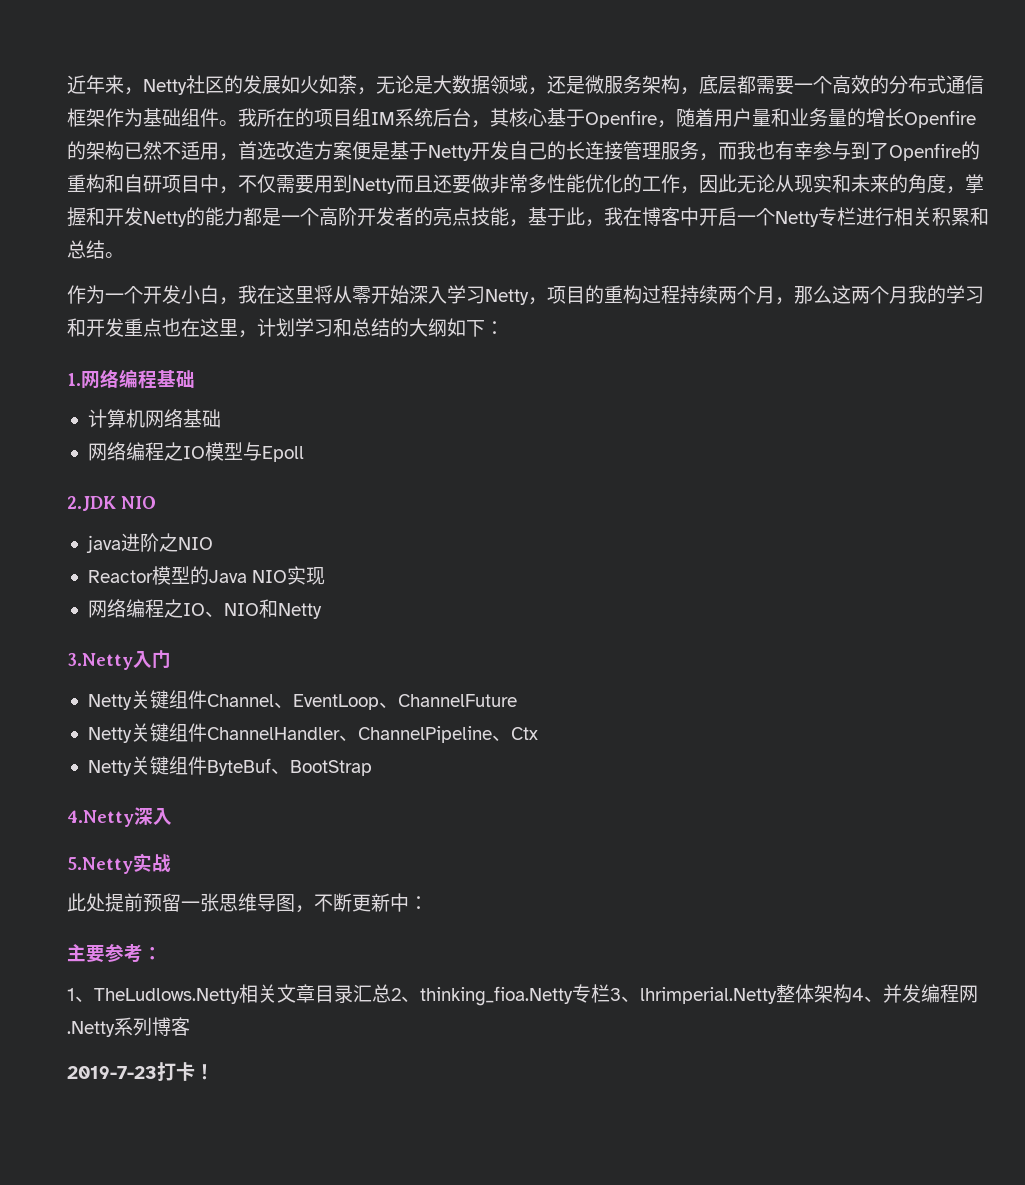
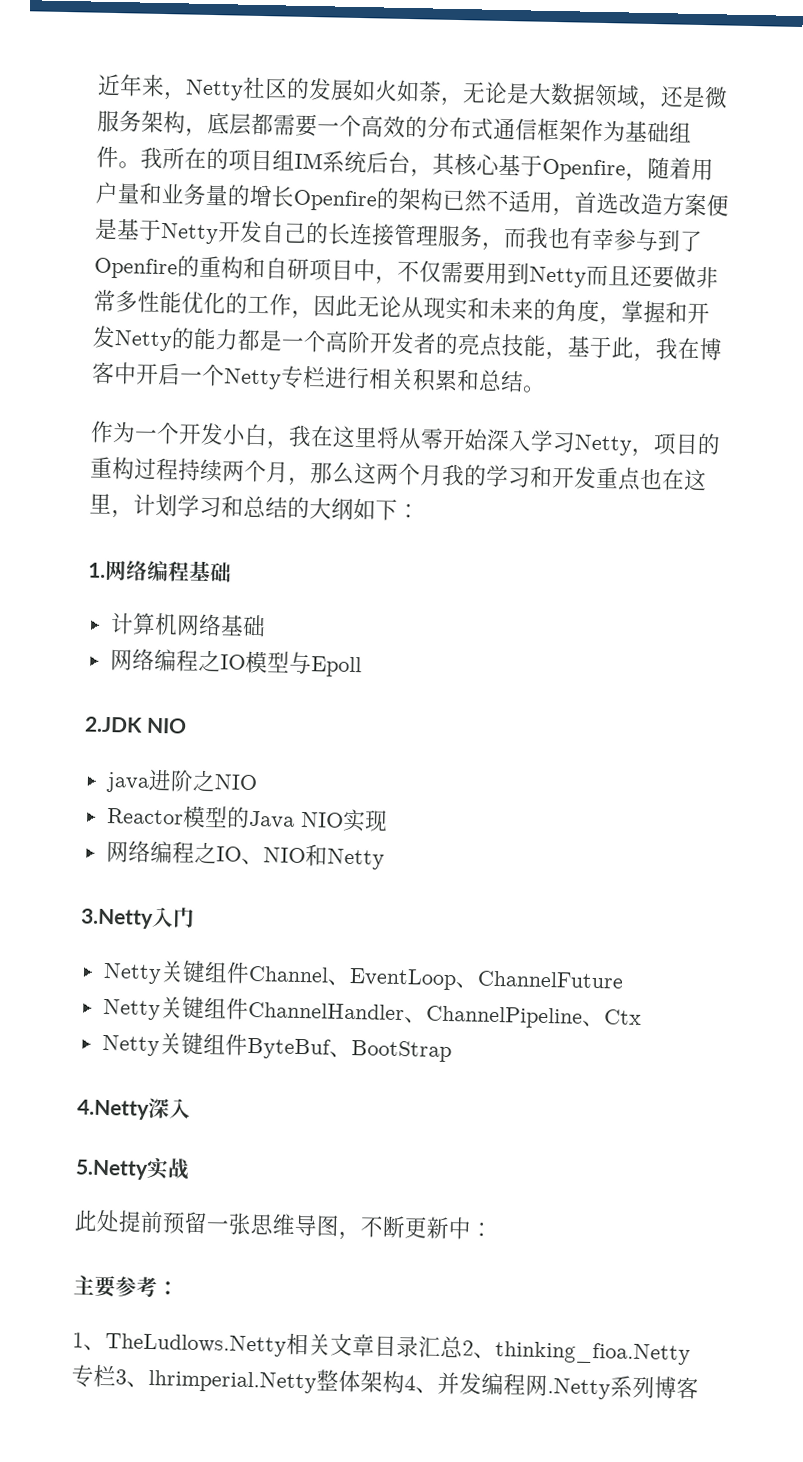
[67,1062,214,1081] // 2019-7-23打卡！ -> (699, 1388) none

